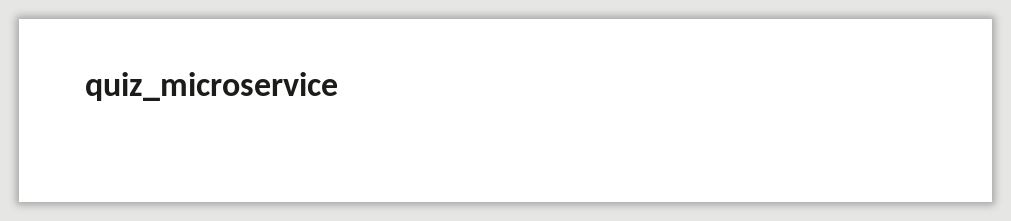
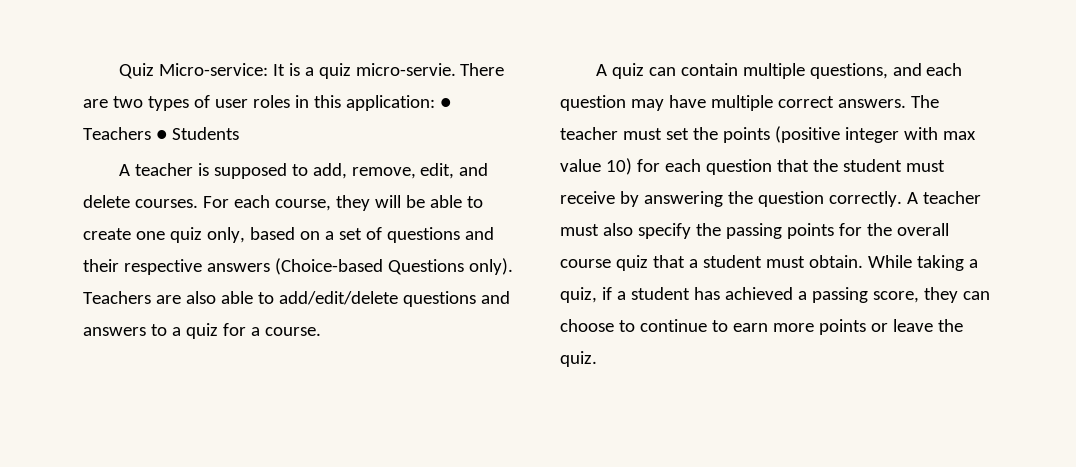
[85,72,338,101] quiz_microservice -> [118,63,505,79] [83,95,451,111] [83,127,239,140] [118,163,489,179] [83,195,483,211] [83,227,494,243] [83,258,513,275] [83,291,510,307] [83,323,321,339] [595,63,963,79] [560,95,939,111] [560,126,976,143] [560,158,945,175] [560,191,981,207] [560,223,949,239] [560,255,978,271] [560,287,990,303] [560,319,963,335] [560,351,597,367] Quiz Micro-service: It is a quiz micro-servie. There are two types of user roles in this application: ● Teachers ● Students // A teacher is supposed to add, remove, edit, and delete courses. For each course, they will be able to create one quiz only, based on a set of questions and their respective answers (Choice-based Questions only). Teachers are also able to add/edit/delete questions and answers to a quiz for a course. // A quiz can contain multiple questions, and each question may have multiple correct answers. The teacher must set the points (positive integer with max value 10) for each question that the student must receive by answering the question correctly. A teacher must also specify the passing points for the overall course quiz that a student must obtain. While taking a quiz, if a student has achieved a passing score, they can choose to continue to earn more points or leave the quiz.

